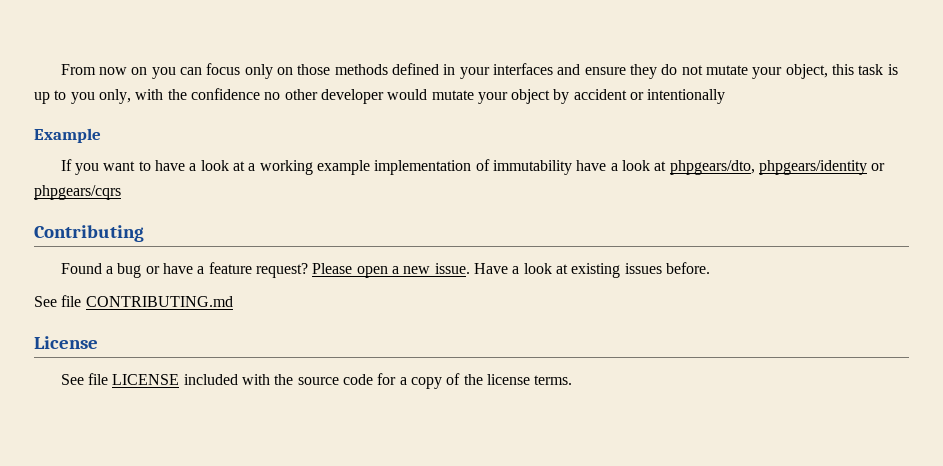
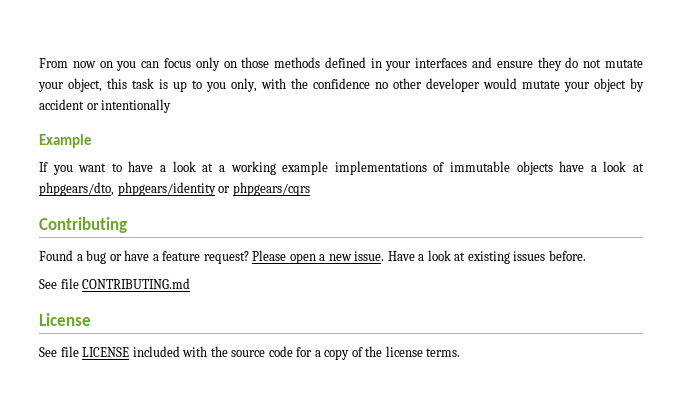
[374,159,573,175] implementation of immutability -> [334,161,553,175] implementations of immutable objects

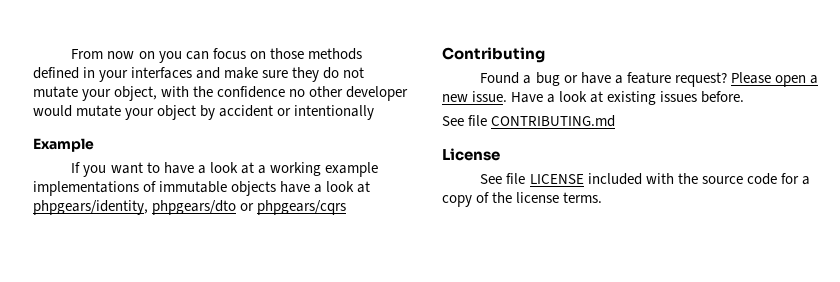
[195,57,220,71] only -> (246, 53) none
[496,61,533,68] ensure -> [224,67,289,79] make sure
[107,78,257,92] this task is up to you only, -> (158, 93) none
[39,182,216,196] phpgears/dto, phpgears/identity -> [33,200,237,215] phpgears/identity, phpgears/dto

